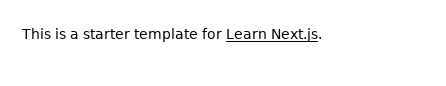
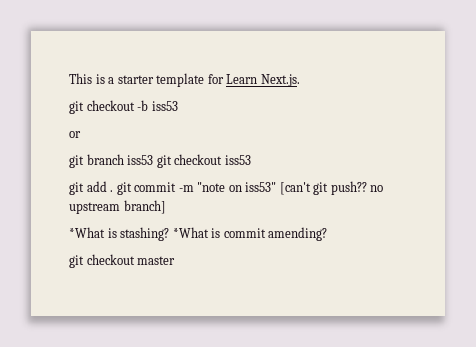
(322, 35) none -> [69,100,178,114] [69,131,81,138] [69,154,251,168] [69,181,384,195] [69,200,166,214] [69,227,328,241] [69,254,176,268] // git checkout -b iss53 // or // git branch iss53 git checkout iss53 // git add . git commit -m "note on iss53" [can't git push?? no upstream branch] // *What is stashing? *What is commit amending? // git checkout master

